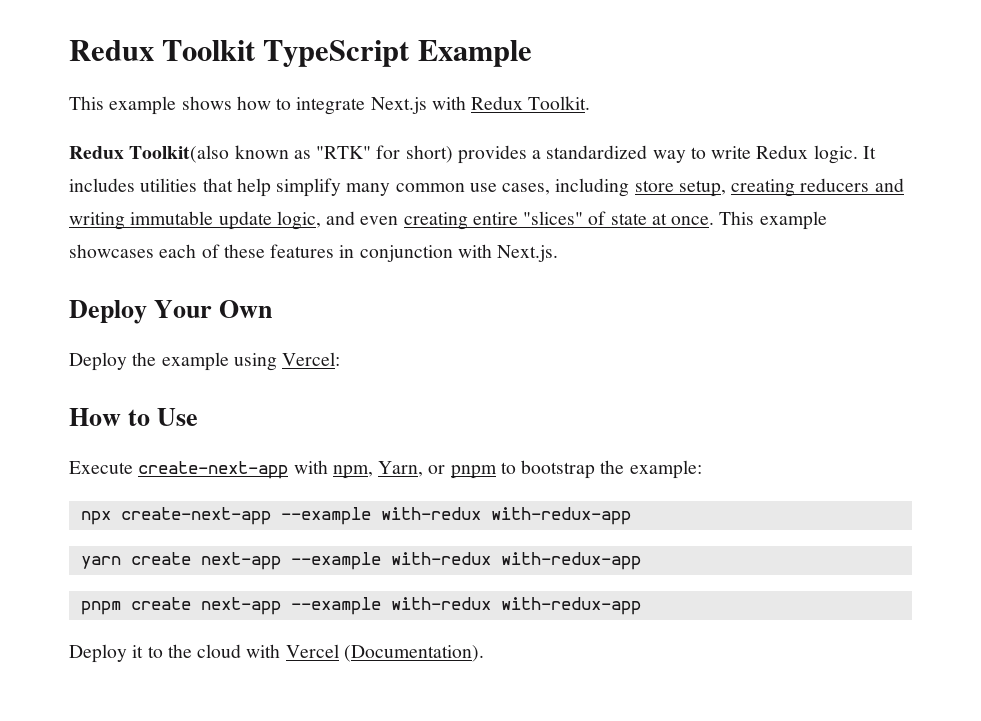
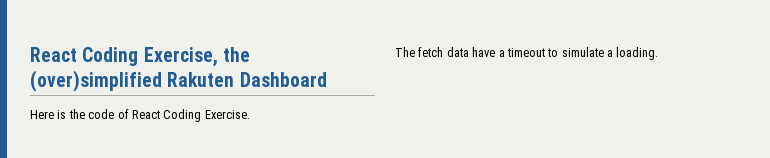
[69,40,532,67] [69,96,591,115] [69,145,876,164] [69,178,904,197] [69,211,827,230] [69,244,559,262] [69,300,273,324] [69,352,341,371] [69,408,199,426] [69,460,702,479] [80,507,631,525] [80,552,641,570] [80,597,641,615] [69,644,484,663] Redux Toolkit TypeScript Example // This example shows how to integrate Next.js with Redux Toolkit. // Redux Toolkit(also known as "RTK" for short) provides a standardized way to write Redux logic. It includes utilities that help simplify many common use cases, including store setup, creating reducers and writing immutable update logic, and even creating entire "slices" of state at once. This example showcases each of these features in conjunction with Next.js. // Deploy Your Own // Deploy the example using Vercel: // How to Use // Execute create-next-app with npm, Yarn, or pnpm to bootstrap the example: // npx create-next-app --example with-redux with-redux-app // yarn create next-app --example with-redux with-redux-app // pnpm create next-app --example with-redux with-redux-app // Deploy it to the cloud with Vercel (Documentation). -> [30,47,250,67] [30,70,327,92] [30,109,250,122] [395,47,659,60] React Coding Exercise, the (over)simplified Rakuten Dashboard // Here is the code of React Coding Exercise. // The fetch data have a timeout to simulate a loading.

